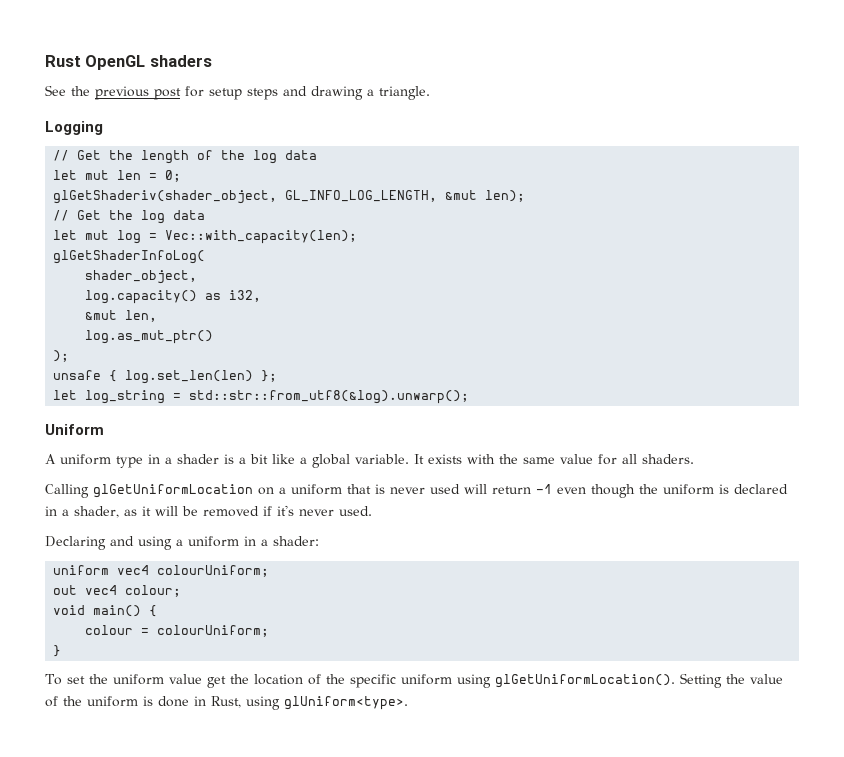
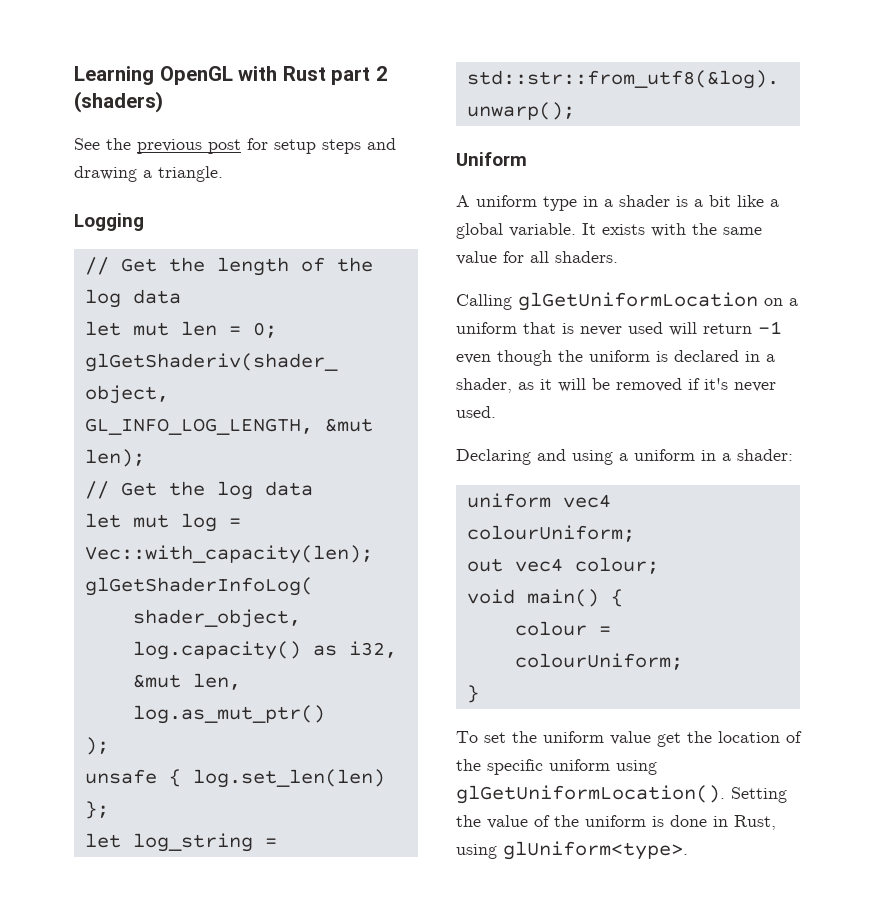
[45,55,212,70] Rust OpenGL shaders -> [74,66,388,85] [74,91,163,113] Learning OpenGL with Rust part 2 (shaders)

